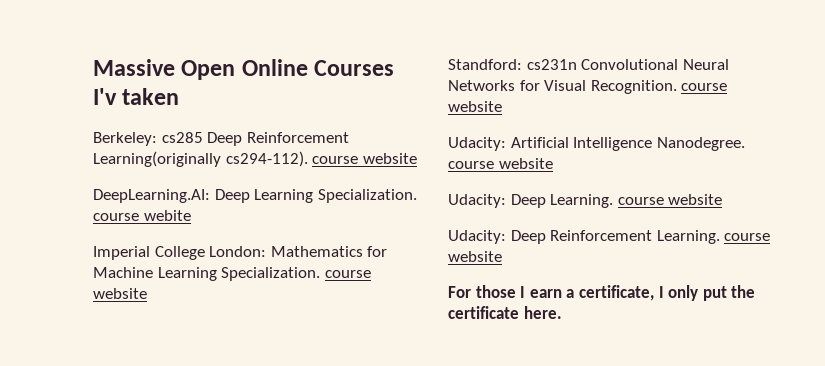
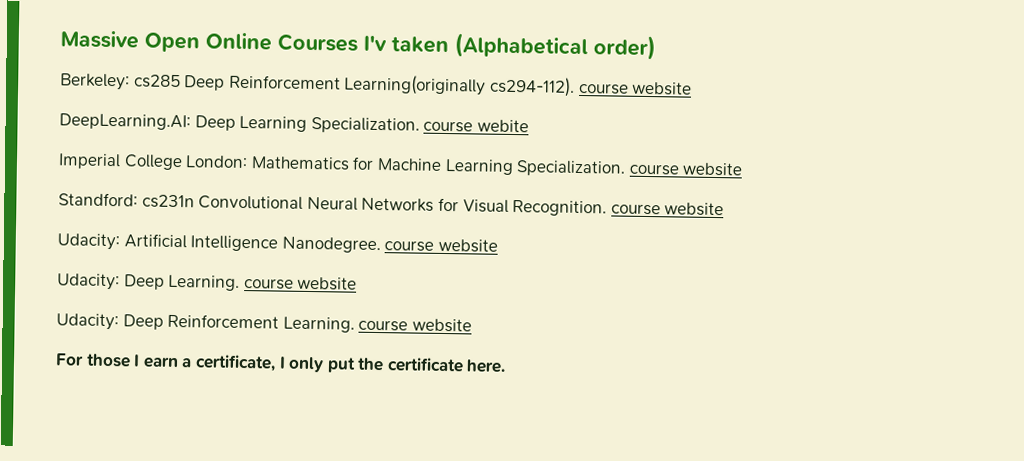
(180, 96) none -> [454,33,656,61] (Alphabetical order)

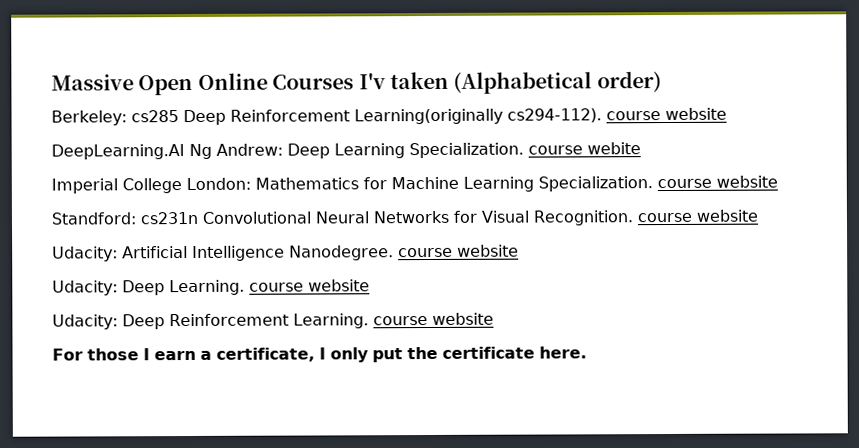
[59,113,191,131] DeepLearning.AI: -> [51,143,283,160] DeepLearning.AI Ng Andrew:

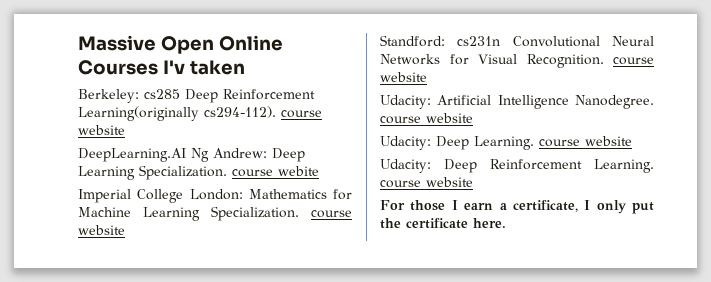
[453,71,662,94] (Alphabetical order) -> (245, 67) none

